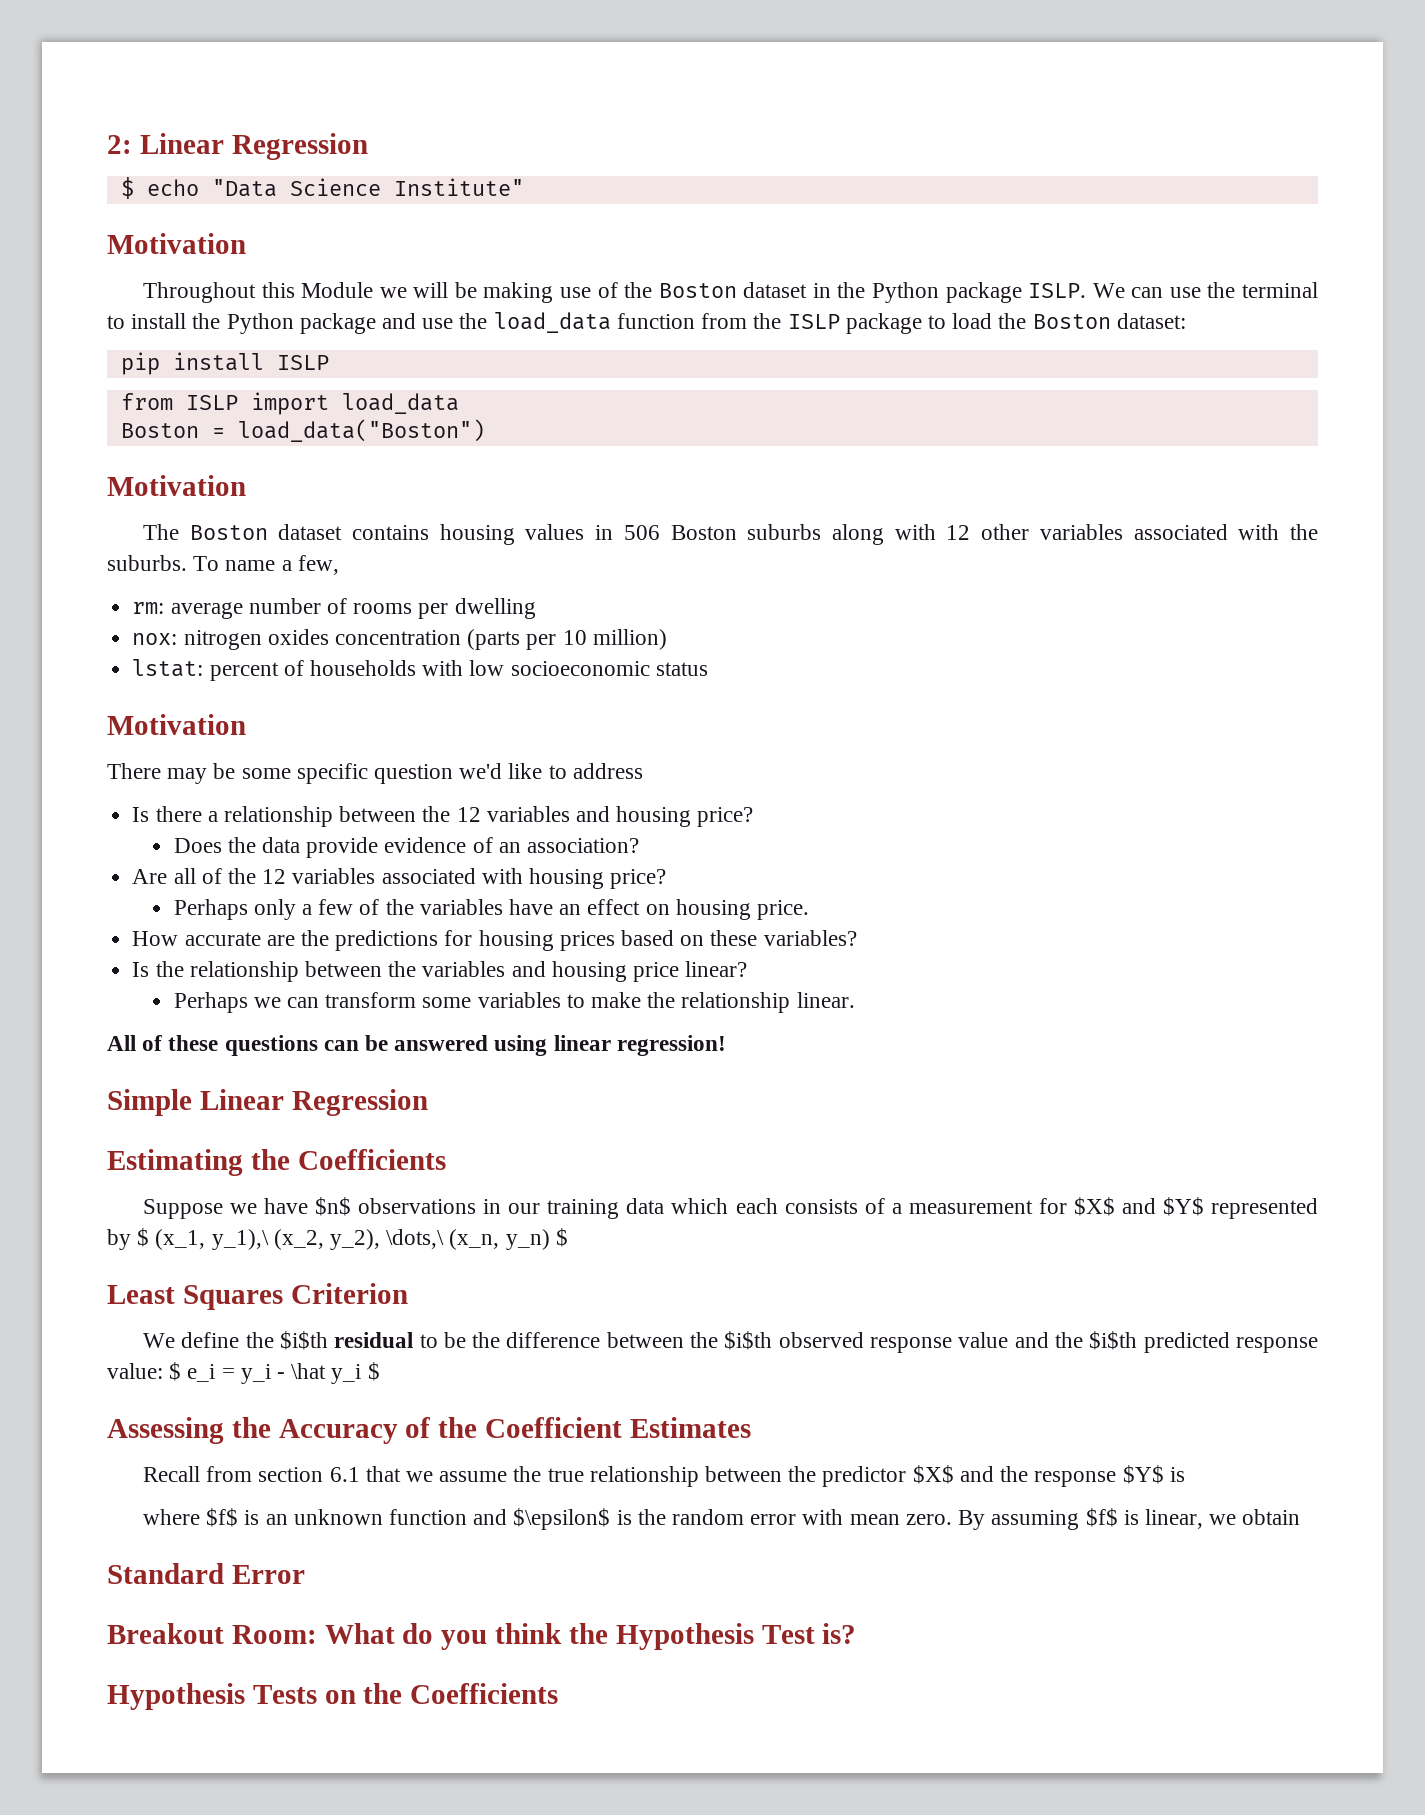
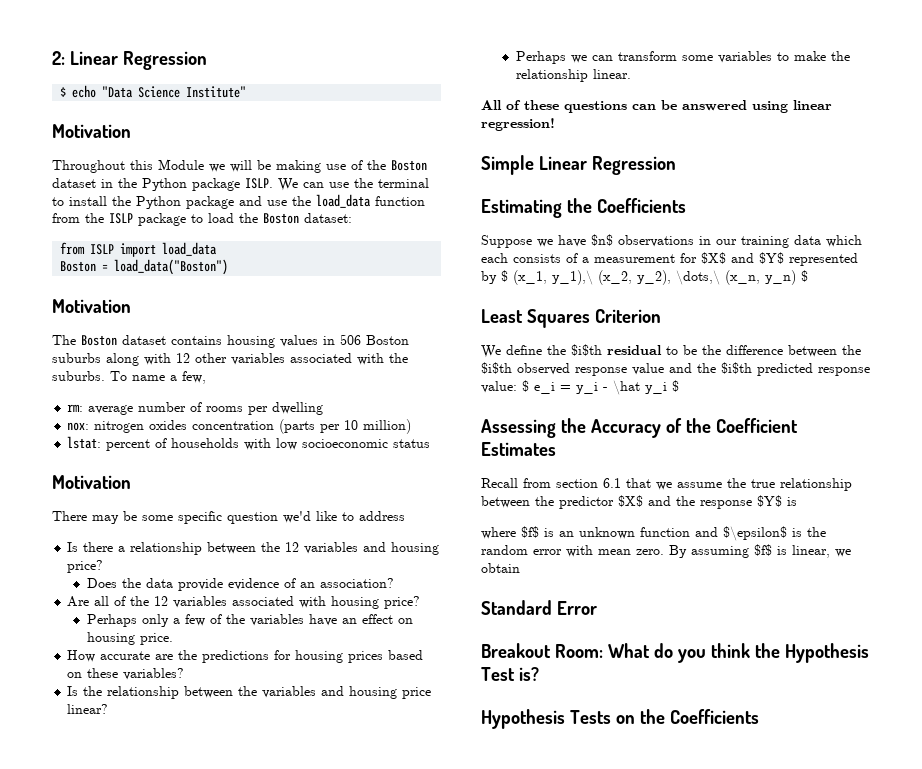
[120,352,329,375] // pip install ISLP -> (352, 218) none

